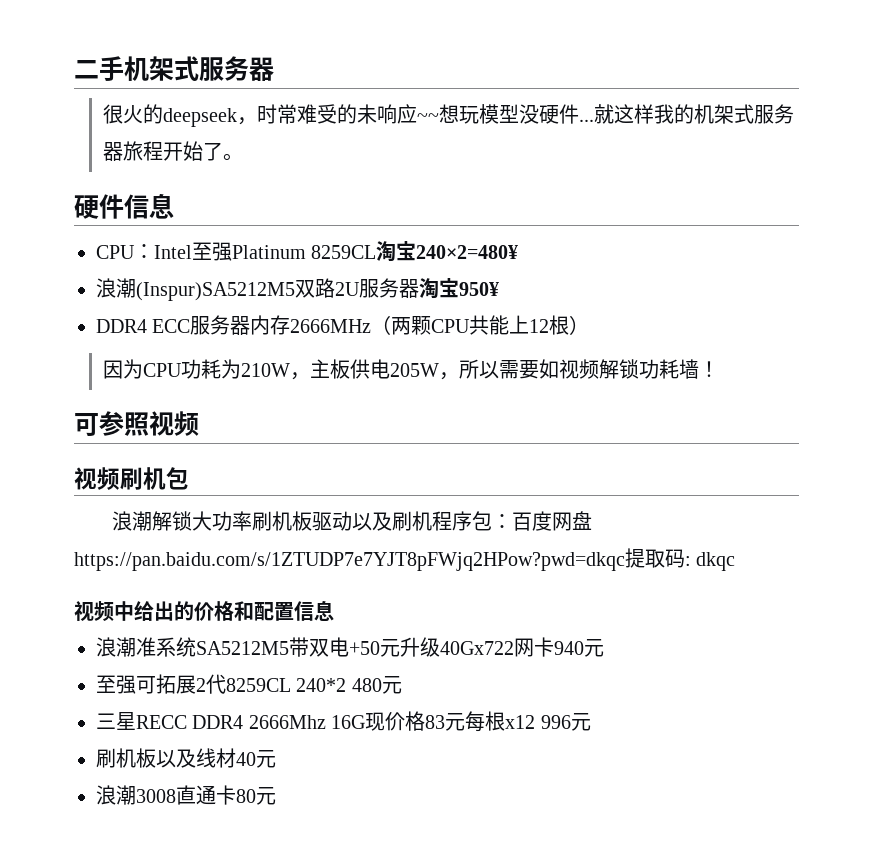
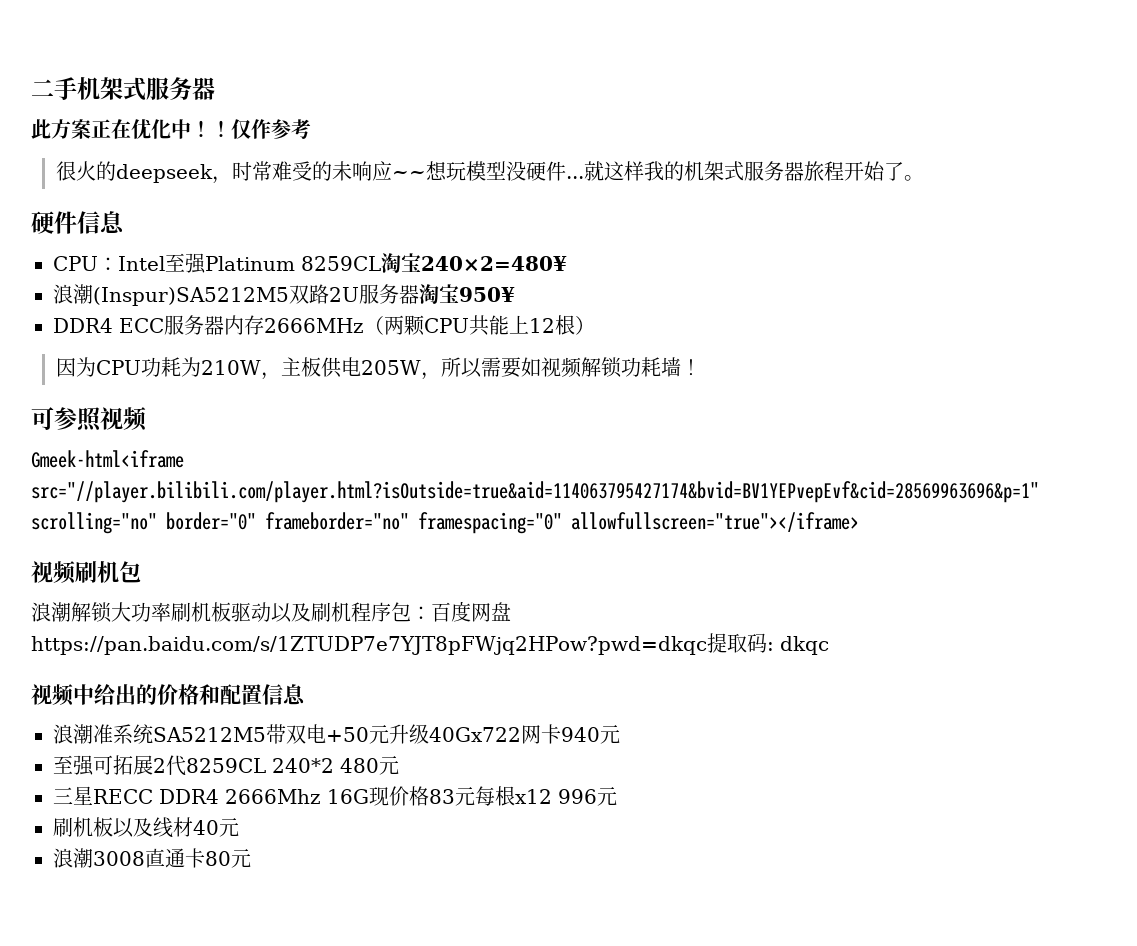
(274, 69) none -> [31,119,311,139] // 此方案正在优化中！！仅作参考
(199, 423) none -> [31,450,184,468] [31,481,1039,503] [31,512,859,534] // Gmeek-html<iframe src="//player.bilibili.com/player.html?isOutside=true&aid=114063795427174&bvid=BV1YEPvepEvf&cid=28569963696&p=1" scrolling="no" border="0" frameborder="no" framespacing="0" allowfullscreen="true"></iframe>

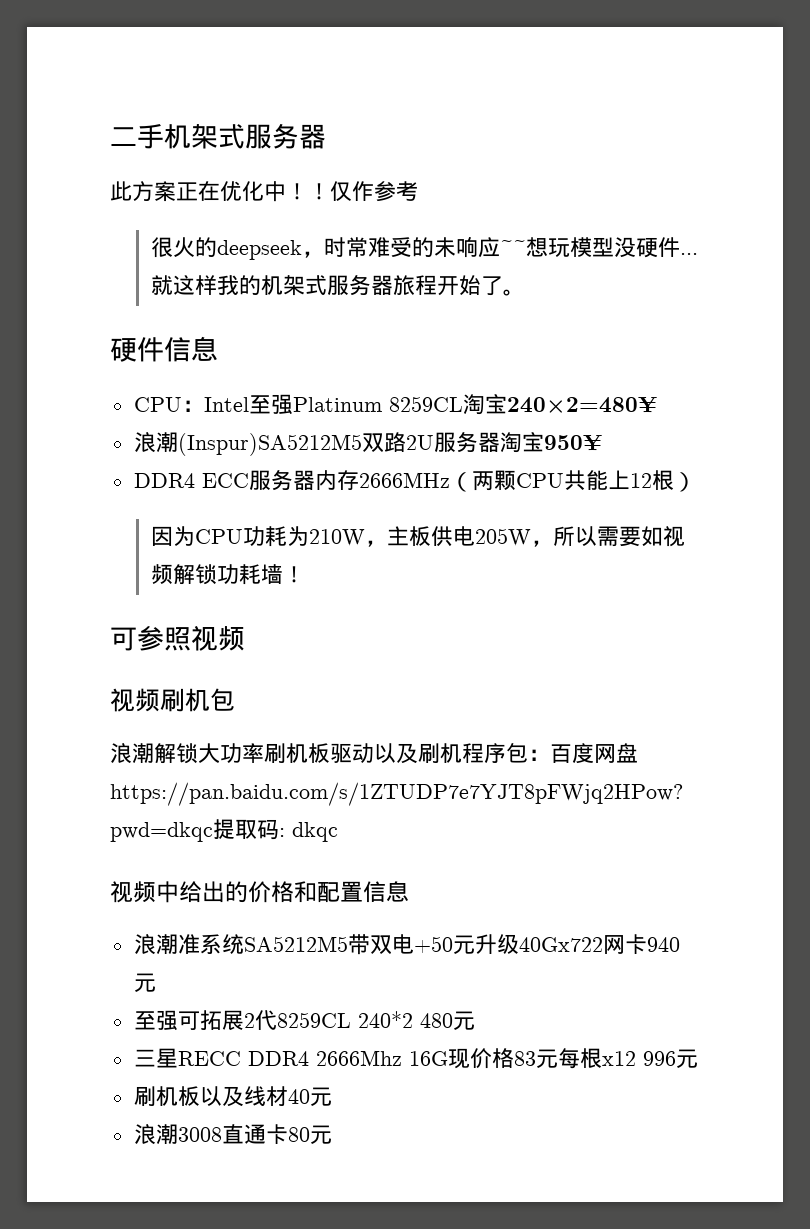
[31,450,184,468] [31,481,1039,503] [31,512,859,534] // Gmeek-html<iframe src="//player.bilibili.com/player.html?isOutside=true&aid=114063795427174&bvid=BV1YEPvepEvf&cid=28569963696&p=1" scrolling="no" border="0" frameborder="no" framespacing="0" allowfullscreen="true"></iframe> -> (245, 638) none

